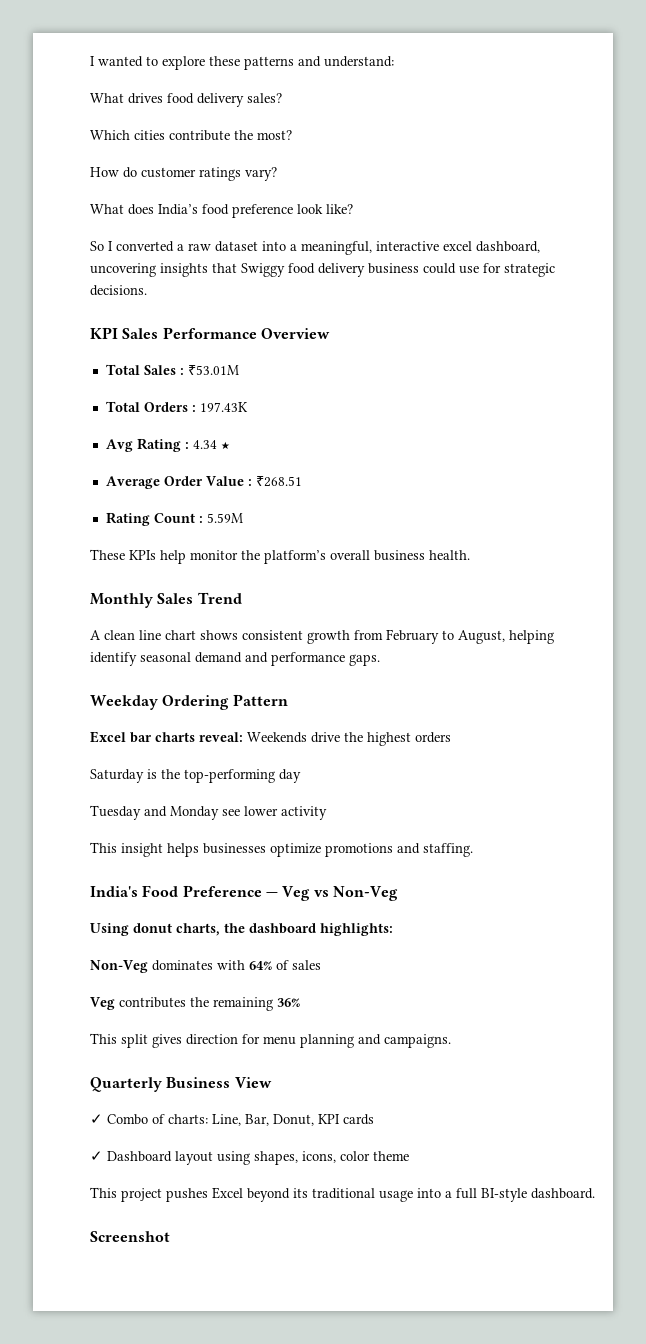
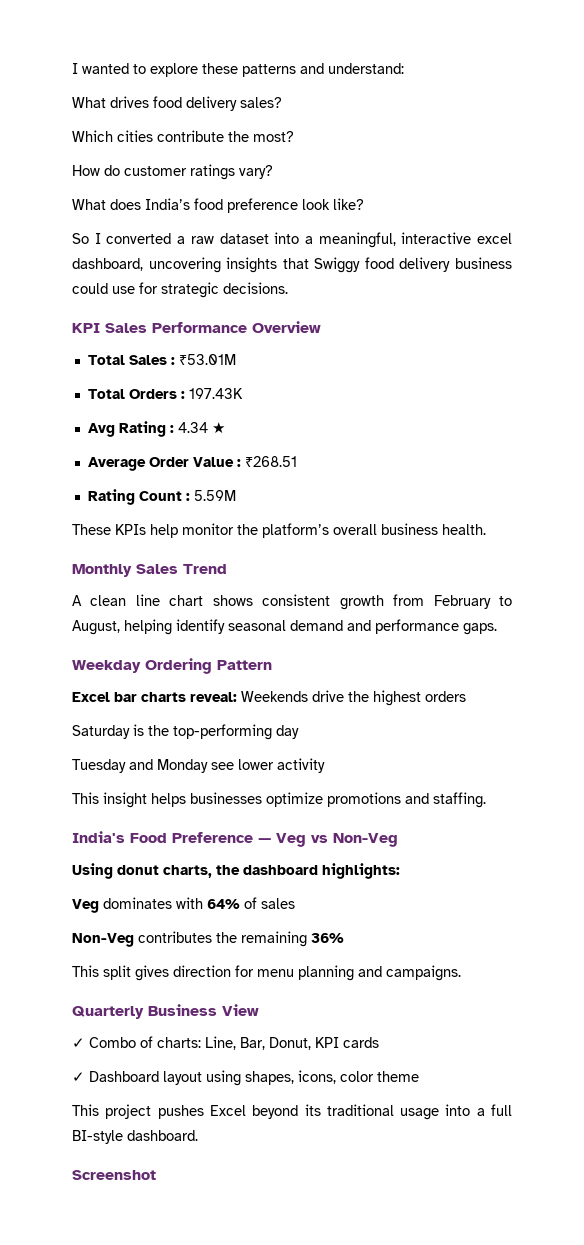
[90,960,148,973] Non-Veg -> [72,899,99,913] Veg
[90,997,115,1010] Veg -> [72,933,134,947] Non-Veg

